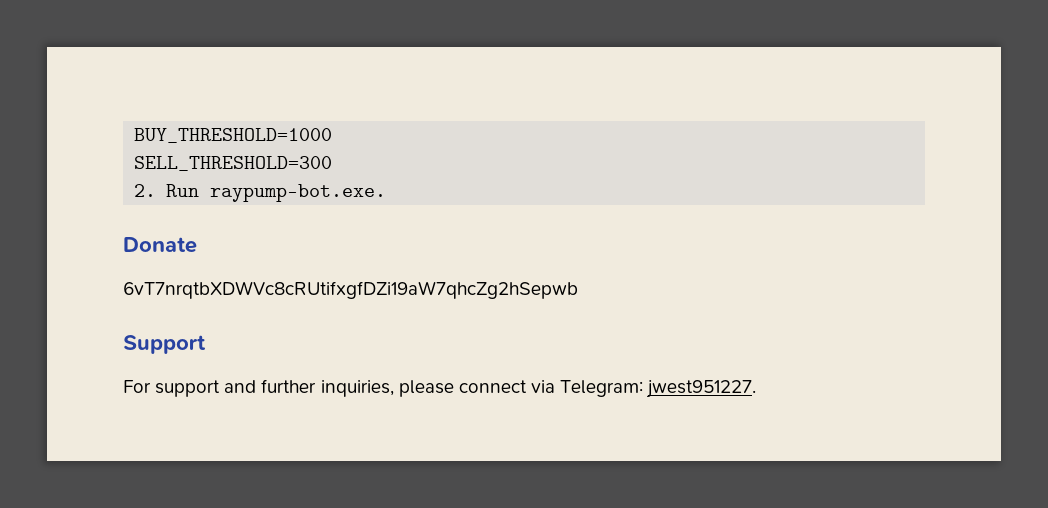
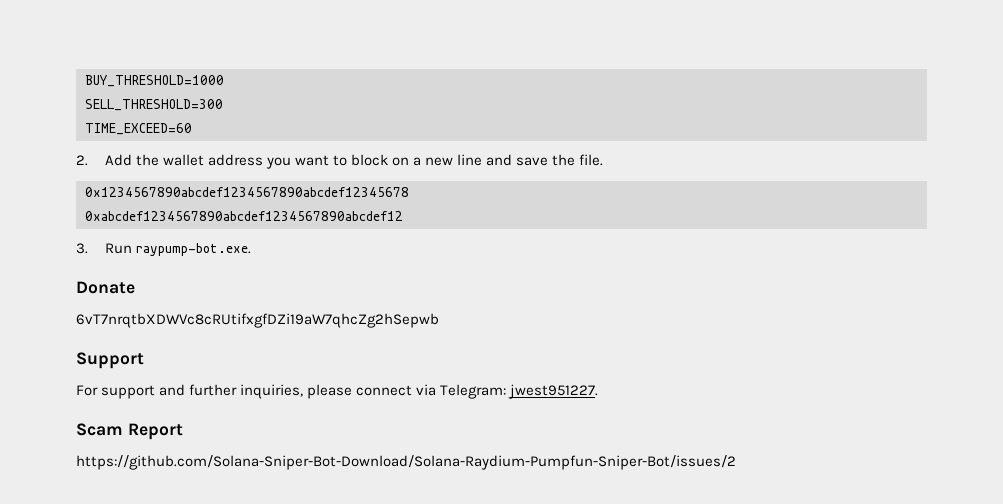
[134,184,157,197] 2. -> [85,123,192,135] [76,154,604,169] [85,187,409,197] [85,211,403,221] [76,243,88,254] TIME_EXCEED=60 // 2. Add the wallet address you want to block on a new line and save the file. // 0x1234567890abcdef1234567890abcdef12345678 // 0xabcdef1234567890abcdef1234567890abcdef12 // 3.
(757, 389) none -> [76,423,183,440] [76,455,736,470] // Scam Report // https://github.com/Solana-Sniper-Bot-Download/Solana-Raydium-Pumpfun-Sniper-Bot/issues/2

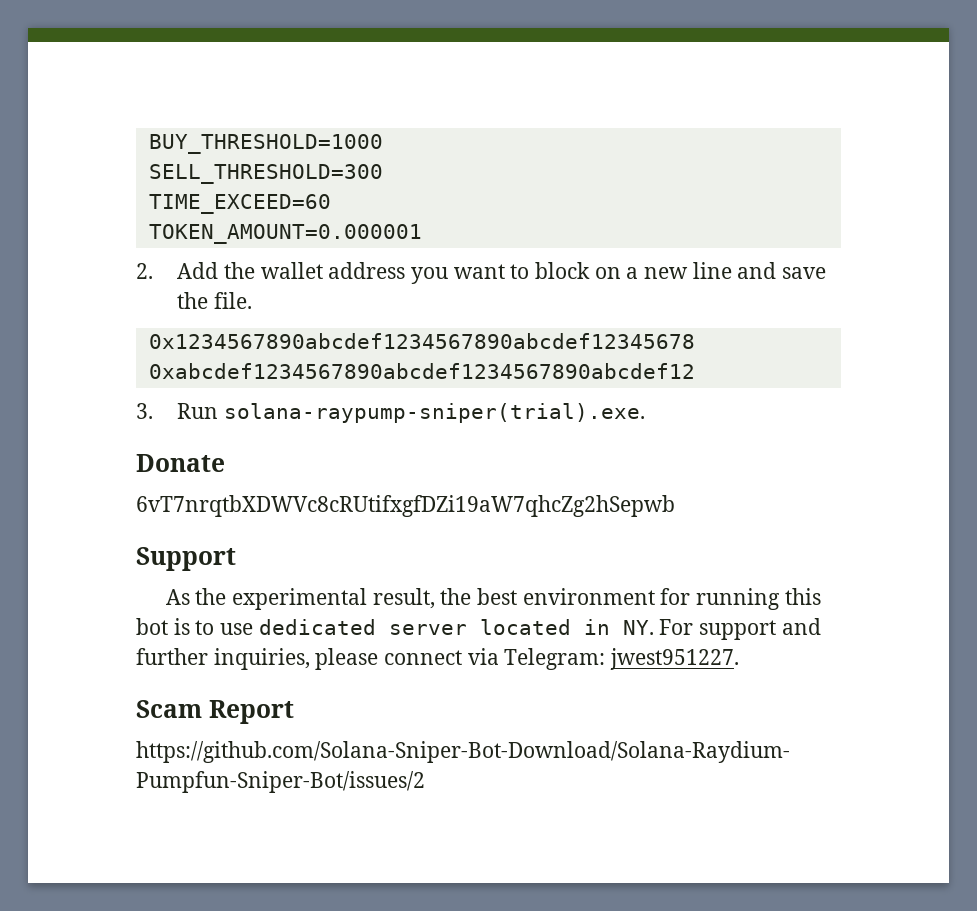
(192, 129) none -> [148,224,422,244] // TOKEN_AMOUNT=0.000001
[135,243,251,256] raypump-bot.exe. -> [223,403,645,423] solana-raypump-sniper(trial).exe.
(144, 360) none -> [165,588,821,610] [136,618,654,635] As the experimental result, the best environment for running this bot is to use dedicated server located in NY.

